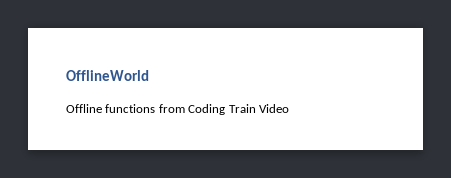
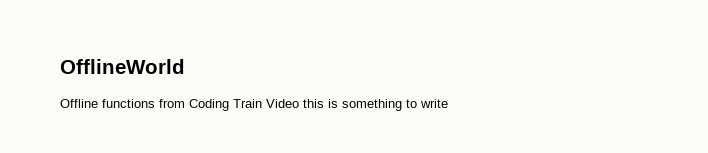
(289, 108) none -> [303,99,448,111] this is something to write

